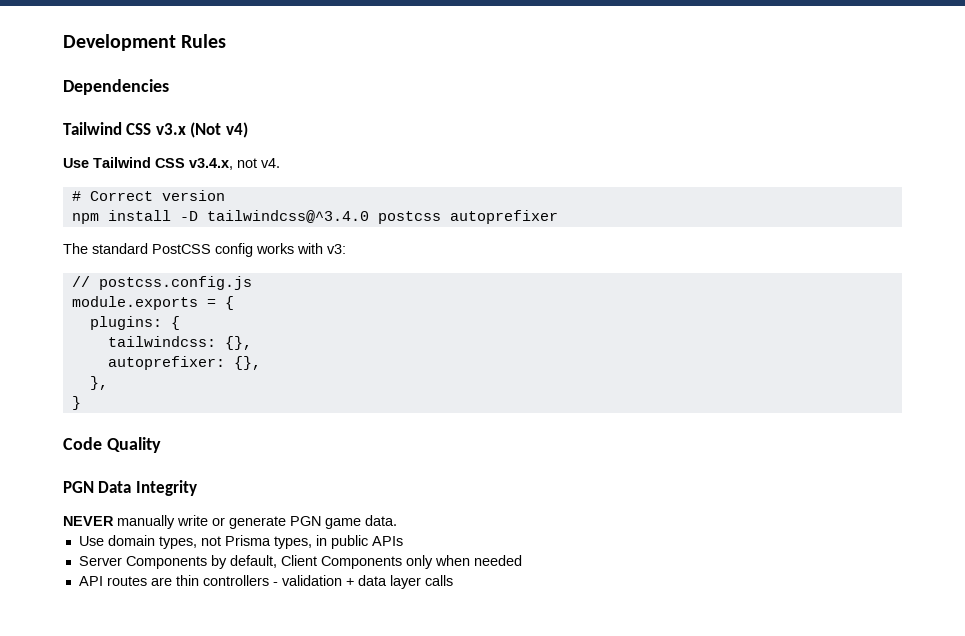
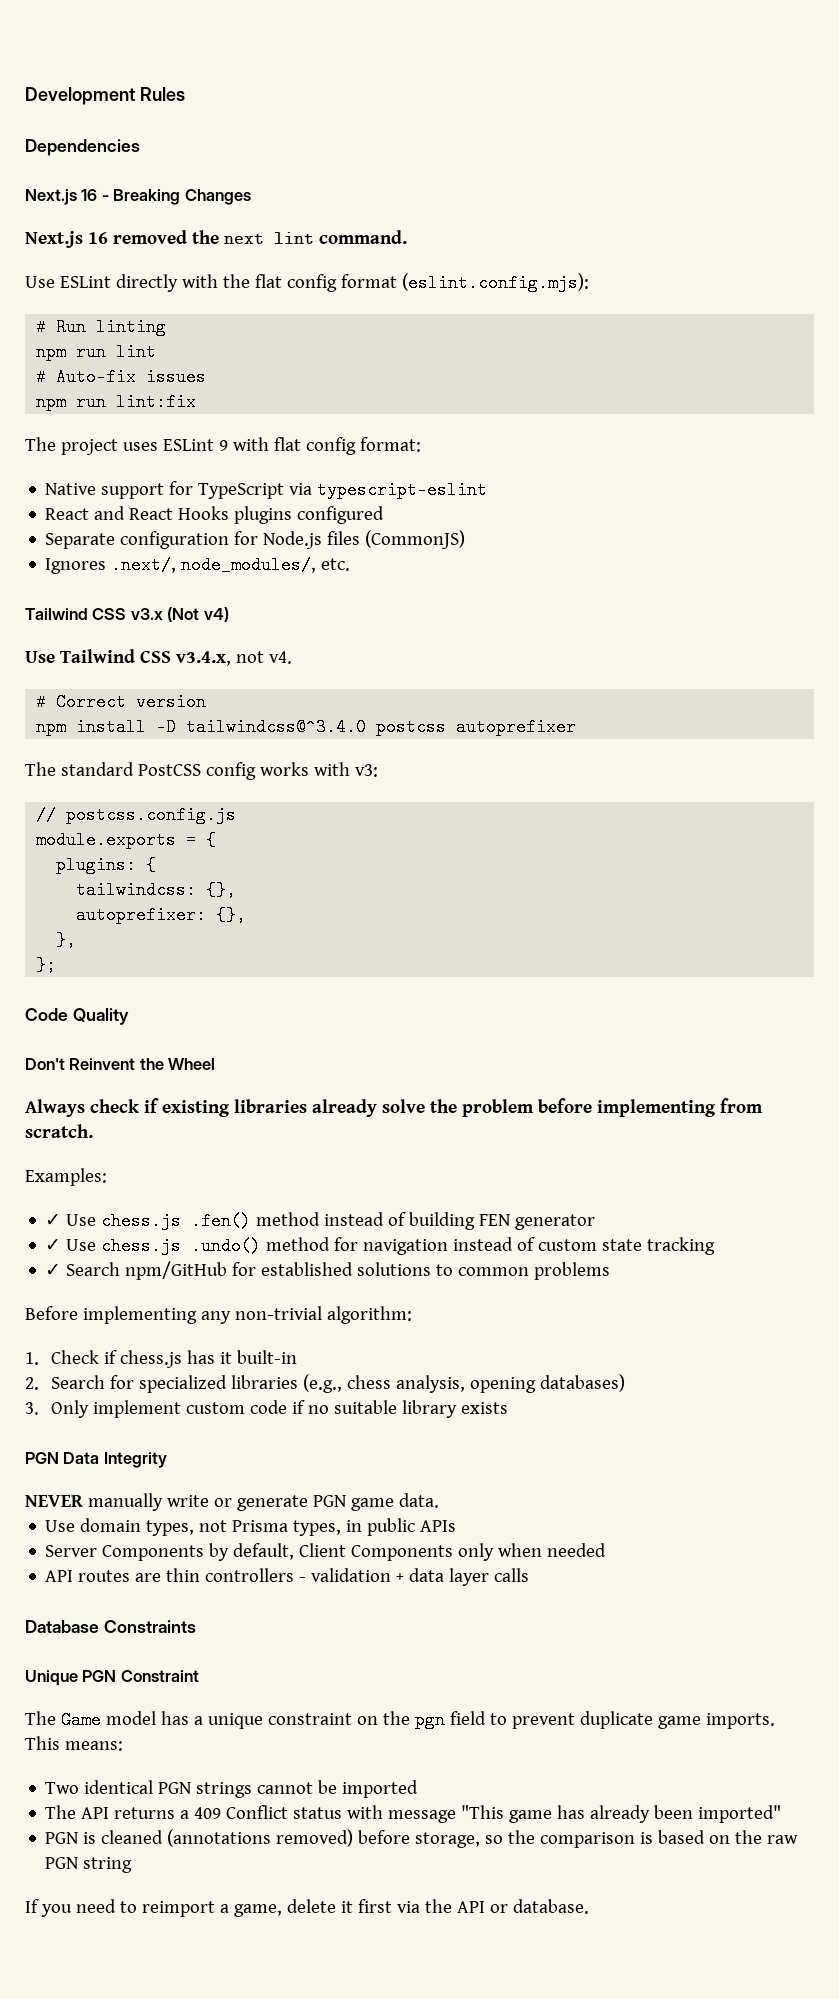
(169, 87) none -> [25,189,251,205] [25,230,407,248] [25,273,589,292] [36,318,167,336] [36,343,157,361] [36,368,207,386] [36,393,197,411] [25,437,421,455] [45,481,488,499] [45,506,385,524] [45,530,466,549] [45,556,351,574] // Next.js 16 - Breaking Changes // Next.js 16 removed the next lint command. // Use ESLint directly with the flat config format (eslint.config.mjs): // # Run linting // npm run lint // # Auto-fix issues // npm run lint:fix // The project uses ESLint 9 with flat config format: // Native support for TypeScript via typescript-eslint // React and React Hooks plugins configured // Separate configuration for Node.js files (CommonJS) // Ignores .next/, node_modules/, etc.
[71,396,81,410] } -> [36,956,57,974] };
(161, 445) none -> [25,1058,216,1070] [25,1098,763,1117] [25,1124,93,1138] [25,1168,107,1186] [45,1212,596,1230] [45,1237,716,1255] [45,1261,611,1280] [25,1306,412,1324] [25,1350,298,1368] [25,1374,626,1393] [25,1400,509,1418] // Don't Reinvent the Wheel // Always check if existing libraries already solve the problem before implementing from scratch. // Examples: // ✓ Use chess.js .fen() method instead of building FEN generator // ✓ Use chess.js .undo() method for navigation instead of custom state tracking // ✓ Search npm/GitHub for established solutions to common problems // Before implementing any non-trivial algorithm: // 1. Check if chess.js has it built-in // 2. Search for specialized libraries (e.g., chess analysis, opening databases) // 3. Only implement custom code if no suitable library exists
(453, 580) none -> [25,1620,196,1633] [25,1670,199,1686] [25,1711,775,1729] [25,1736,123,1751] [45,1780,419,1798] [45,1805,782,1823] [45,1829,799,1848] [45,1857,133,1873] [25,1899,589,1917] // Database Constraints // Unique PGN Constraint // The Game model has a unique constraint on the pgn field to prevent duplicate game imports. This means: // Two identical PGN strings cannot be imported // The API returns a 409 Conflict status with message "This game has already been imported" // PGN is cleaned (annotations removed) before storage, so the comparison is based on the raw PGN string // If you need to reimport a game, delete it first via the API or database.

